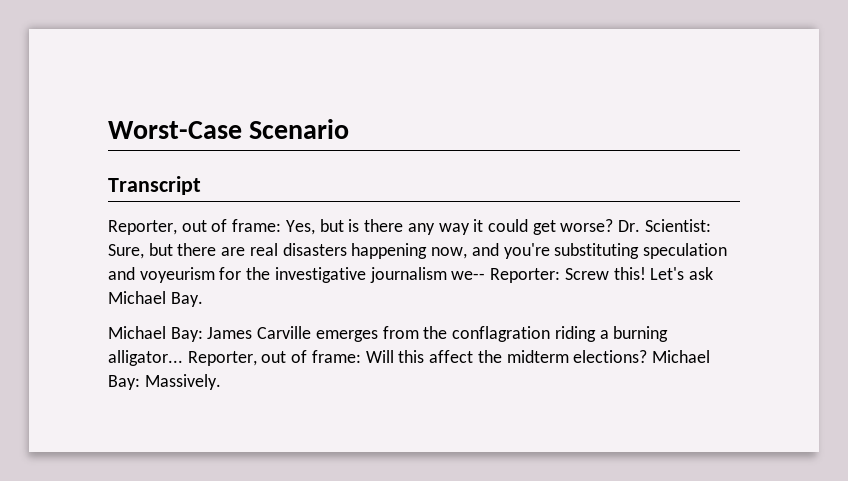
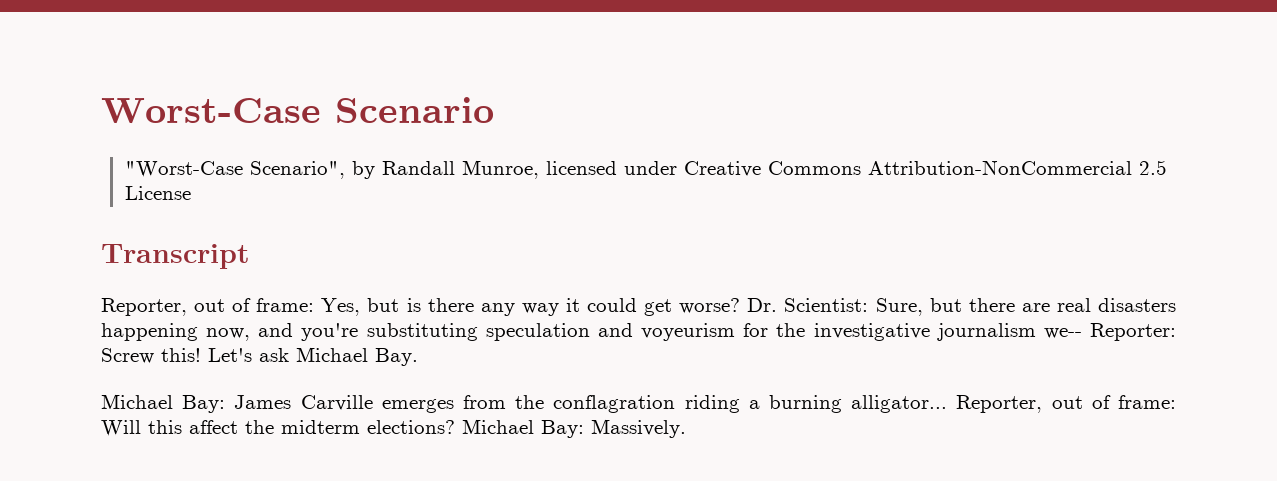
(350, 129) none -> [124,160,1167,179] [124,186,191,200] // "Worst-Case Scenario", by Randall Munroe, licensed under Creative Commons Attribution-NonCommercial 2.5 License

